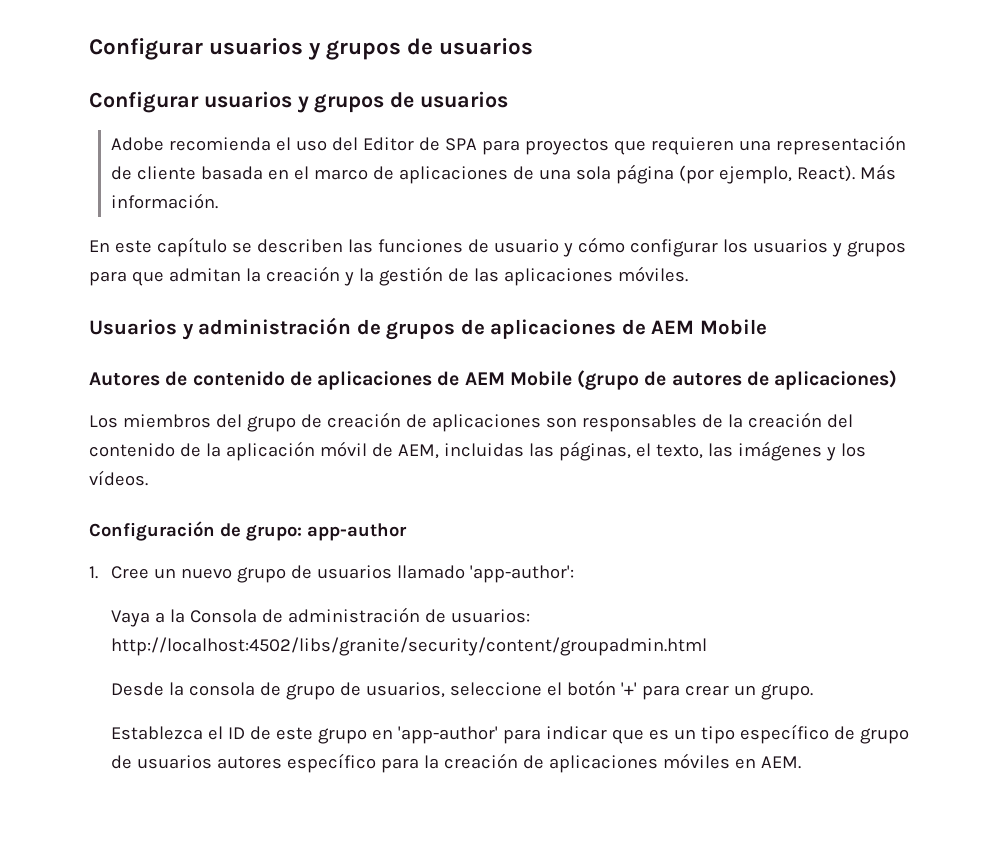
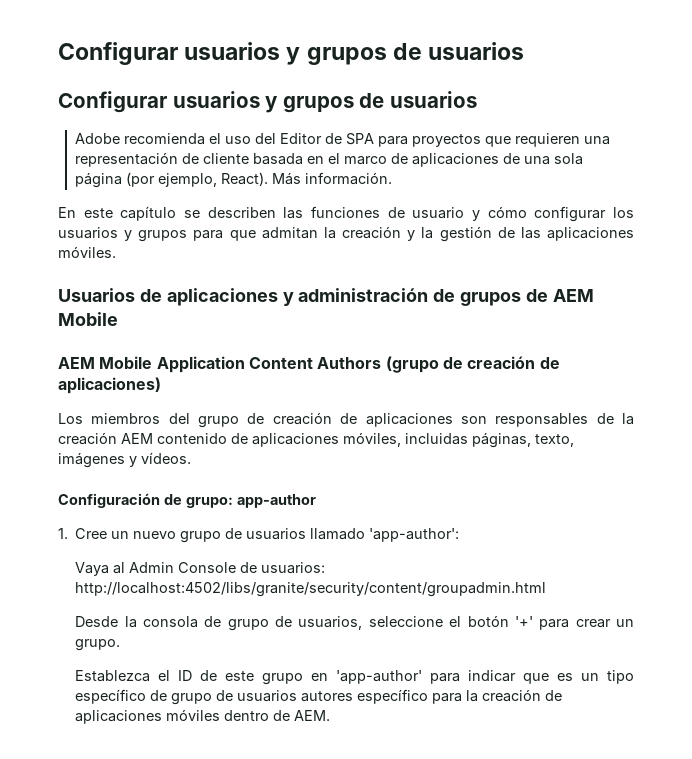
(177, 327) none -> [139,288,278,306] de aplicaciones
[490,319,646,339] aplicaciones de -> (549, 295) none
[89,371,572,390] Autores de contenido de aplicaciones de AEM Mobile -> [58,356,382,373] AEM Mobile Application Content Authors
[671,373,742,386] autores -> [467,356,536,369] creación
[826,414,853,428] [89,441,733,461] del contenido de la aplicación móvil de AEM, incluidas las páginas, el texto, las -> [121,432,574,448] AEM contenido de aplicaciones móviles, incluidas páginas, texto,
[840,443,866,457] los -> (137, 461) none
[155,607,421,623] a la Consola de administración -> [113,562,237,574] al Admin Console
[735,758,757,769] en -> [224,710,291,721] dentro de

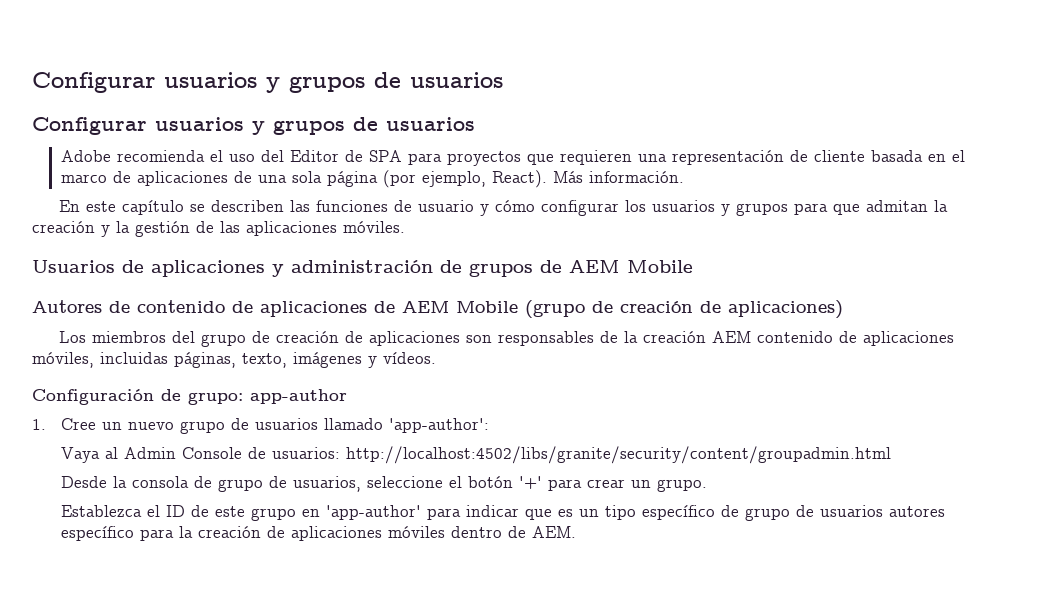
[58,356,382,373] AEM Mobile Application Content Authors -> [32,300,518,317] Autores de contenido de aplicaciones de AEM Mobile

